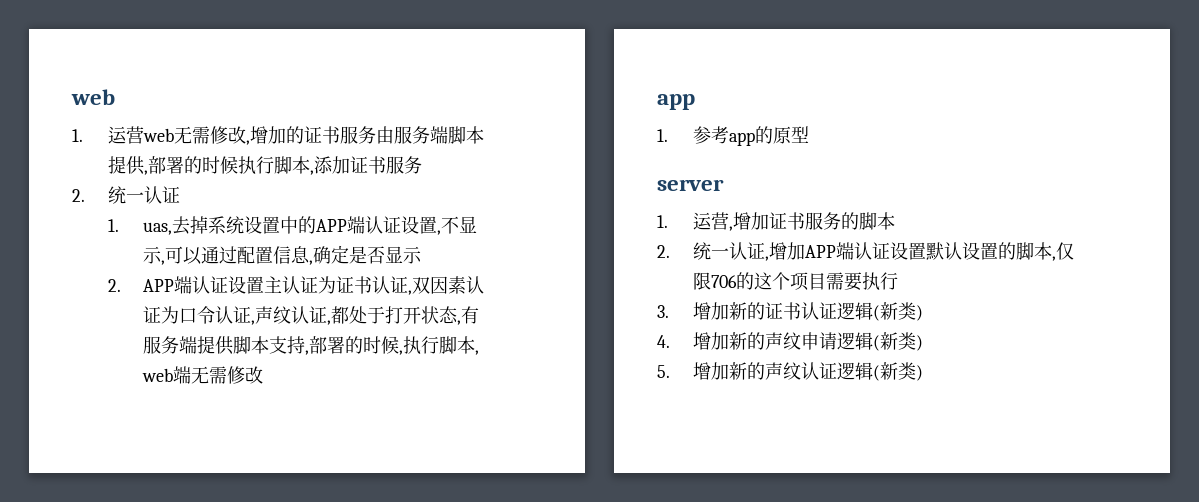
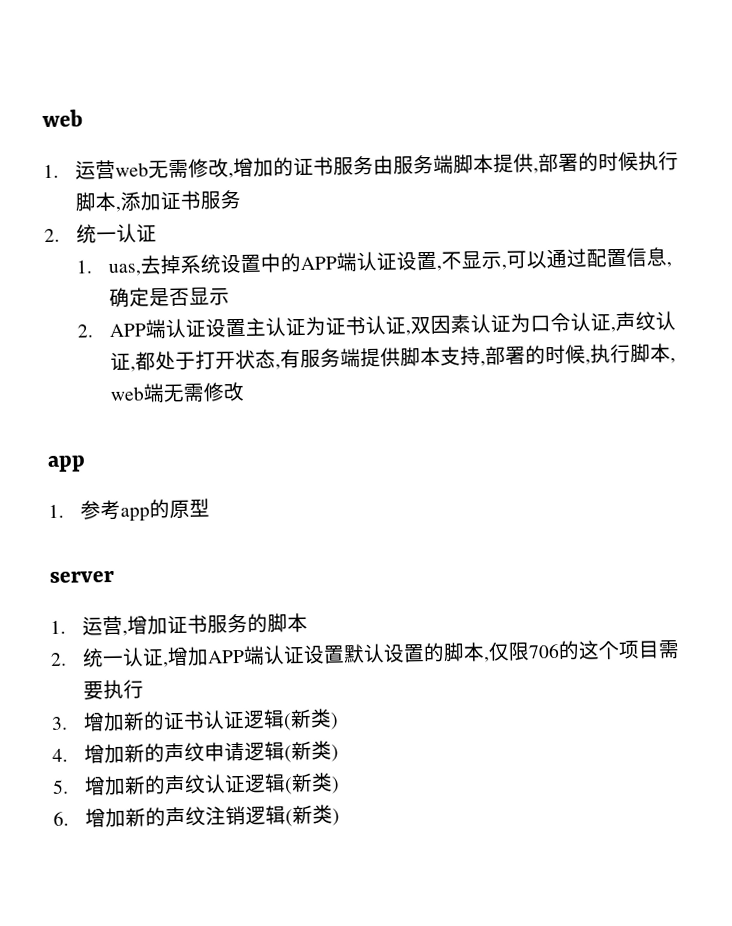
(923, 373) none -> [53,804,340,828] // 6.增加新的声纹注销逻辑(新类)

